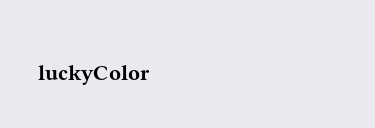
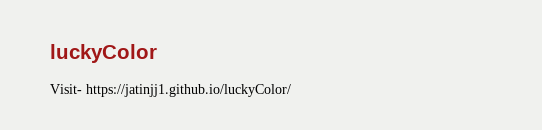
(150, 75) none -> [50,84,291,97] // Visit- https://jatinjj1.github.io/luckyColor/

